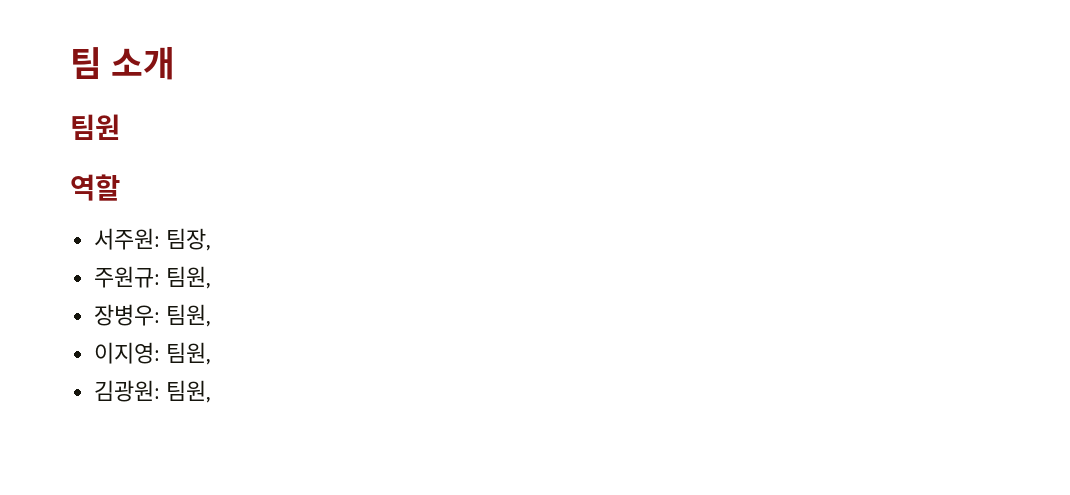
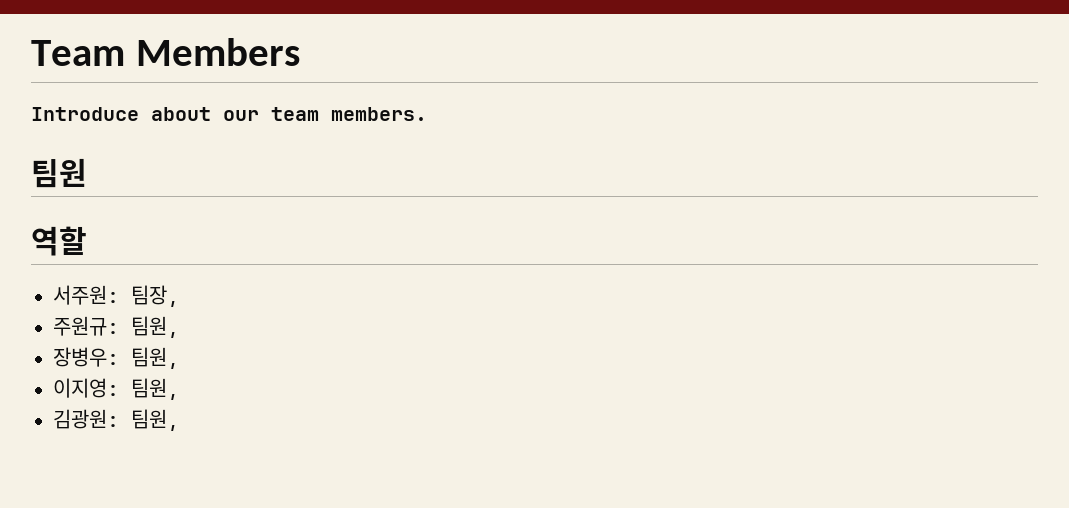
[70,46,176,80] 팀 소개 -> [31,38,300,66] [31,107,427,121] Team Members // Introduce about our team members.

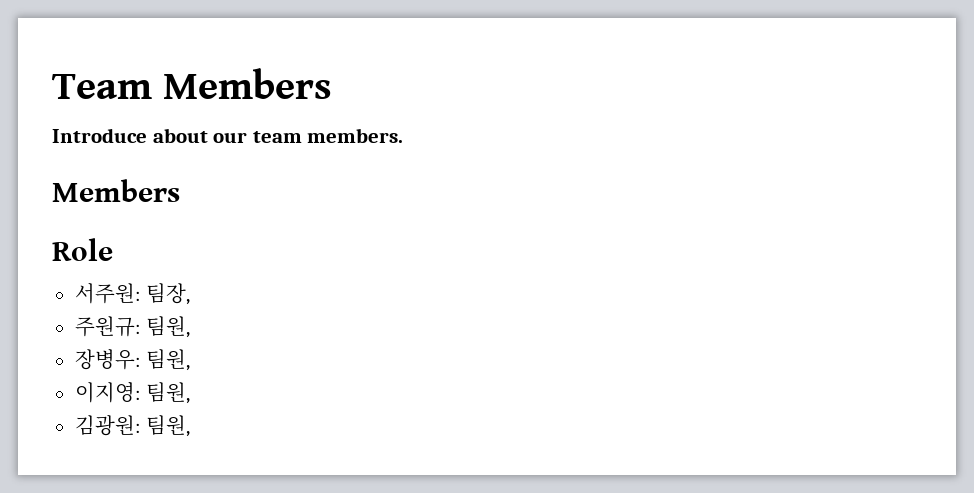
[31,158,87,188] [31,226,87,256] 팀원 // 역할 -> [52,179,180,202] [52,238,113,261] Members // Role

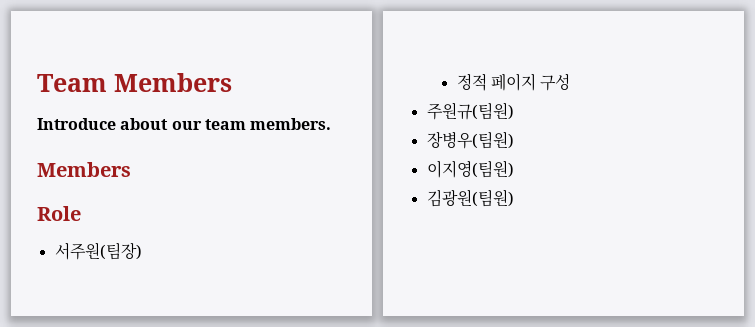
[74,283,191,305] [74,316,191,338] [74,349,191,371] [74,382,191,404] [74,415,191,437] 서주원: 팀장, // 주원규: 팀원, // 장병우: 팀원, // 이지영: 팀원, // 김광원: 팀원, -> [54,242,142,260] [456,73,571,91] [426,102,514,120] [426,131,514,149] [426,160,514,178] [426,189,514,207] 서주원(팀장) // 정적 페이지 구성 // 주원규(팀원) // 장병우(팀원) // 이지영(팀원) // 김광원(팀원)

